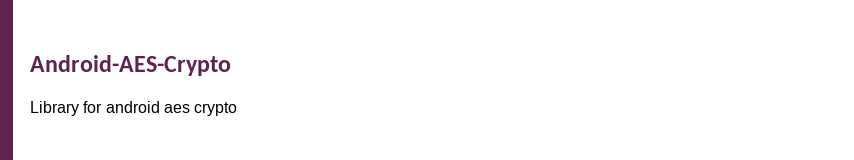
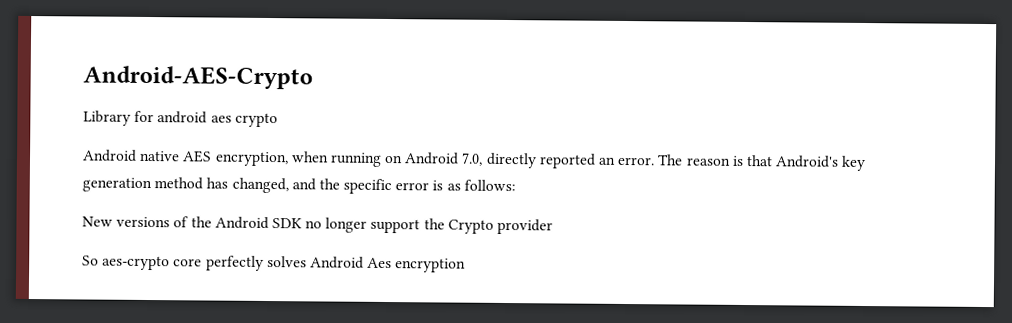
(238, 109) none -> [82,149,867,172] [82,177,516,195] [82,216,554,235] [82,255,467,273] // Android native AES encryption, when running on Android 7.0, directly reported an error. The reason is that Android's key generation method has changed, and the specific error is as follows: // New versions of the Android SDK no longer support the Crypto provider // So aes-crypto core perfectly solves Android Aes encryption

